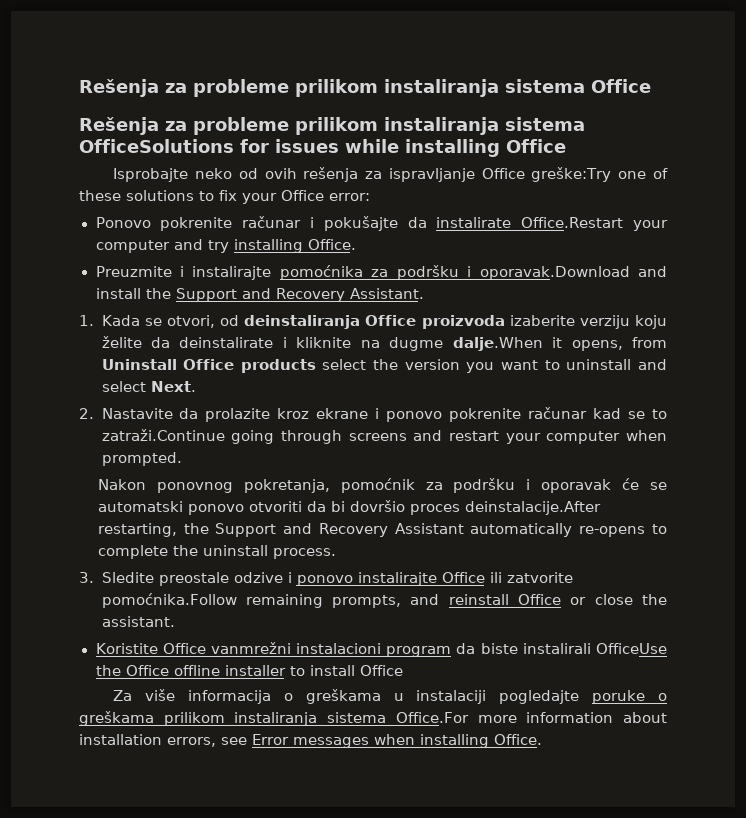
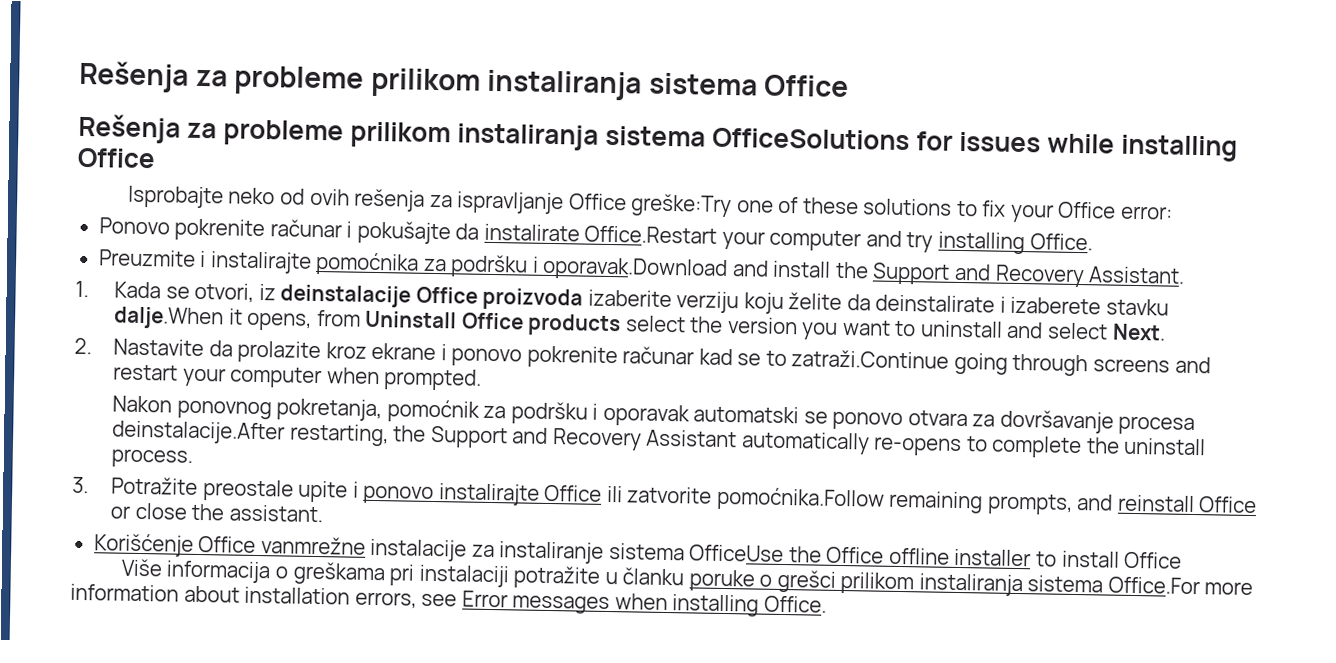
[220,315,361,329] od deinstaliranja -> [258,283,412,308] iz deinstalacije
[296,337,444,351] kliknite na dugme -> [1010,296,1170,316] izaberete stavku
[622,478,668,490] [97,500,460,515] će se automatski ponovo otvoriti da bi dovršio proces -> [693,405,1196,436] automatski se ponovo otvara za dovršavanje procesa
[101,572,283,586] Sledite preostale odzive -> [110,476,349,503] Potražite preostale upite
[95,642,591,657] Koristite Office vanmrežni instalacioni program da biste instalirali -> [93,533,685,564] Korišćenje Office vanmrežne instalacije za instaliranje sistema
[113,689,176,701] Za više -> [120,558,163,577] Više
[393,690,580,704] u instalaciji pogledajte -> [389,564,685,589] pri instalaciji potražite u članku
[79,711,154,726] greškama -> [776,569,836,593] grešci

